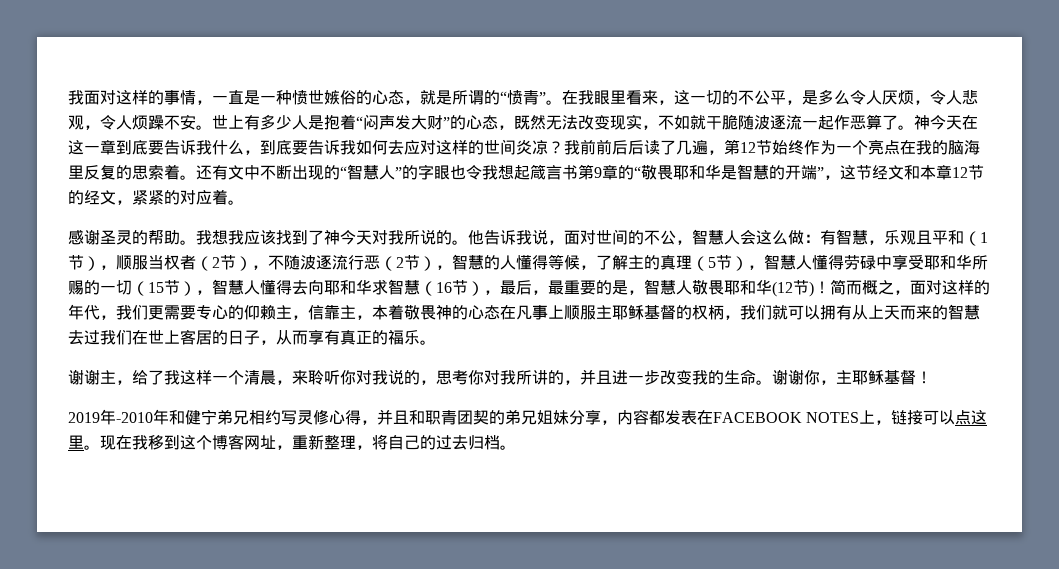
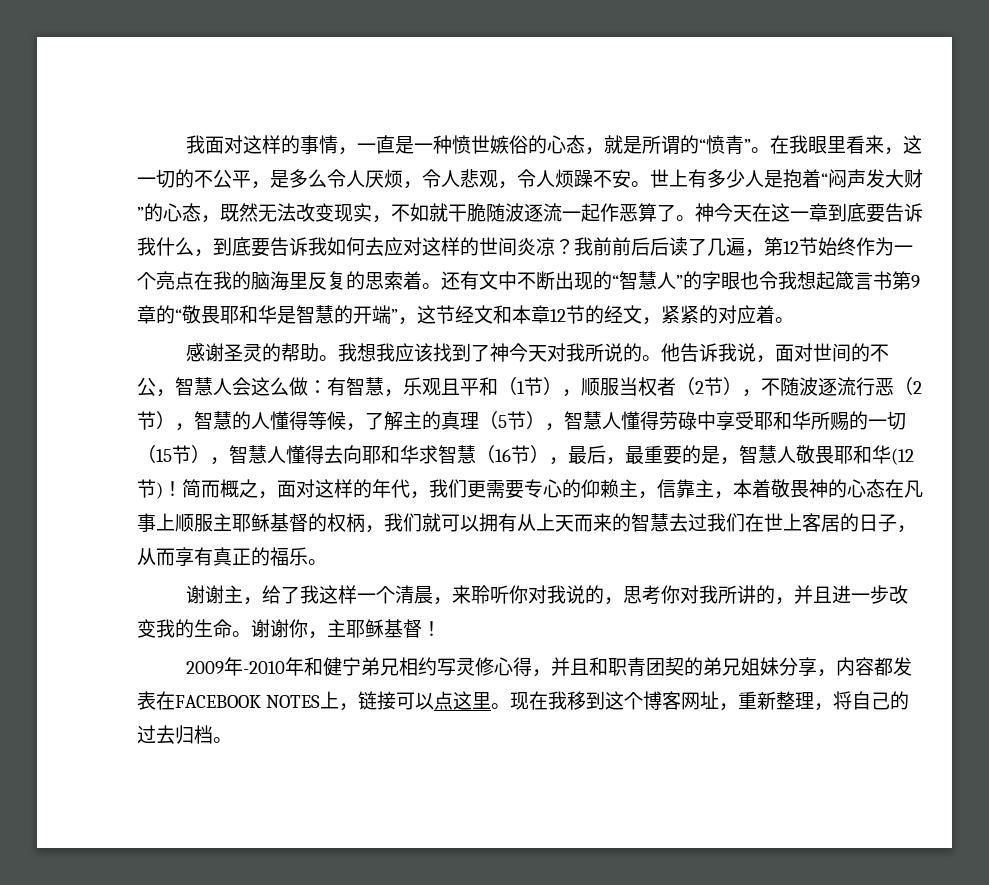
[68,412,100,423] 2019 -> [186,661,225,674] 2009

